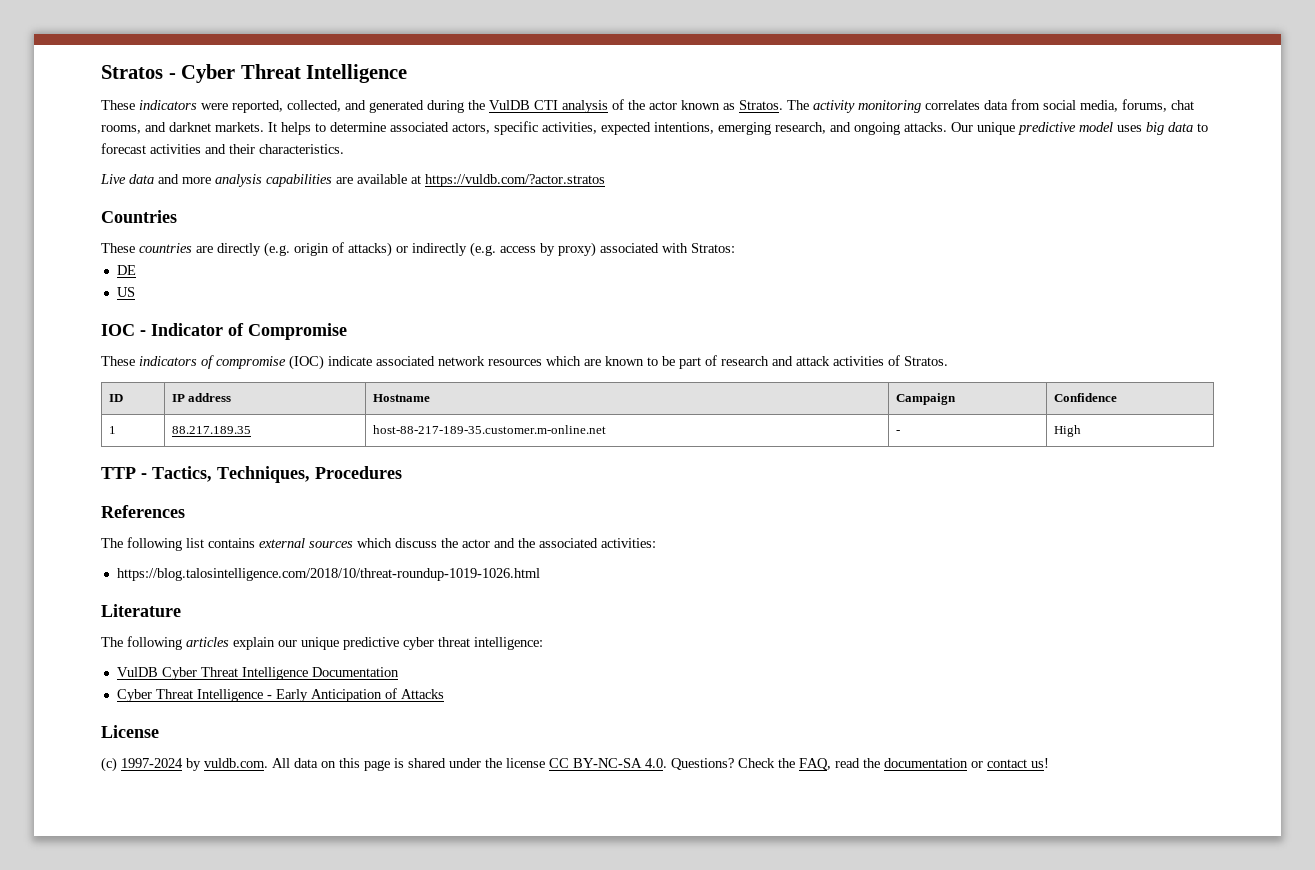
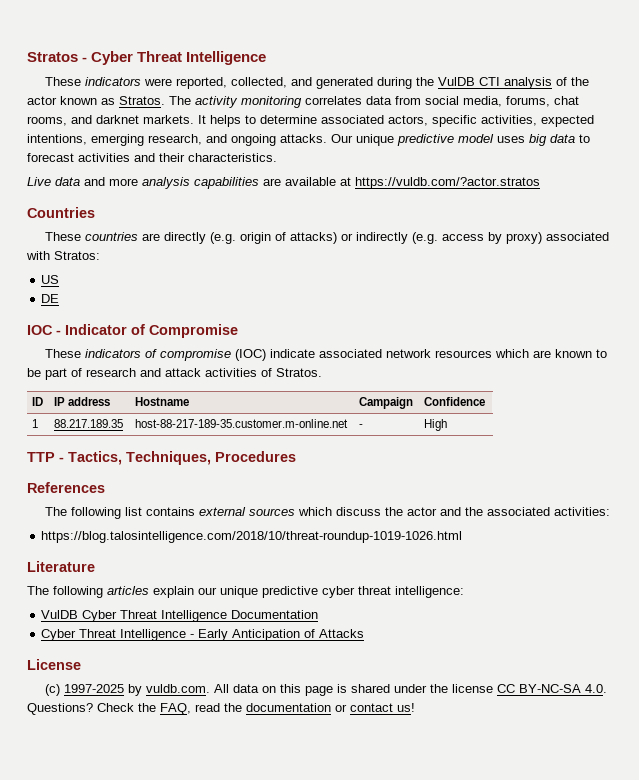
(735, 248) none -> [41,275,60,284] // US
[116,287,135,297] // US -> (60, 298) none
[121,758,183,768] 1997-2024 -> [64,684,125,693] 1997-2025

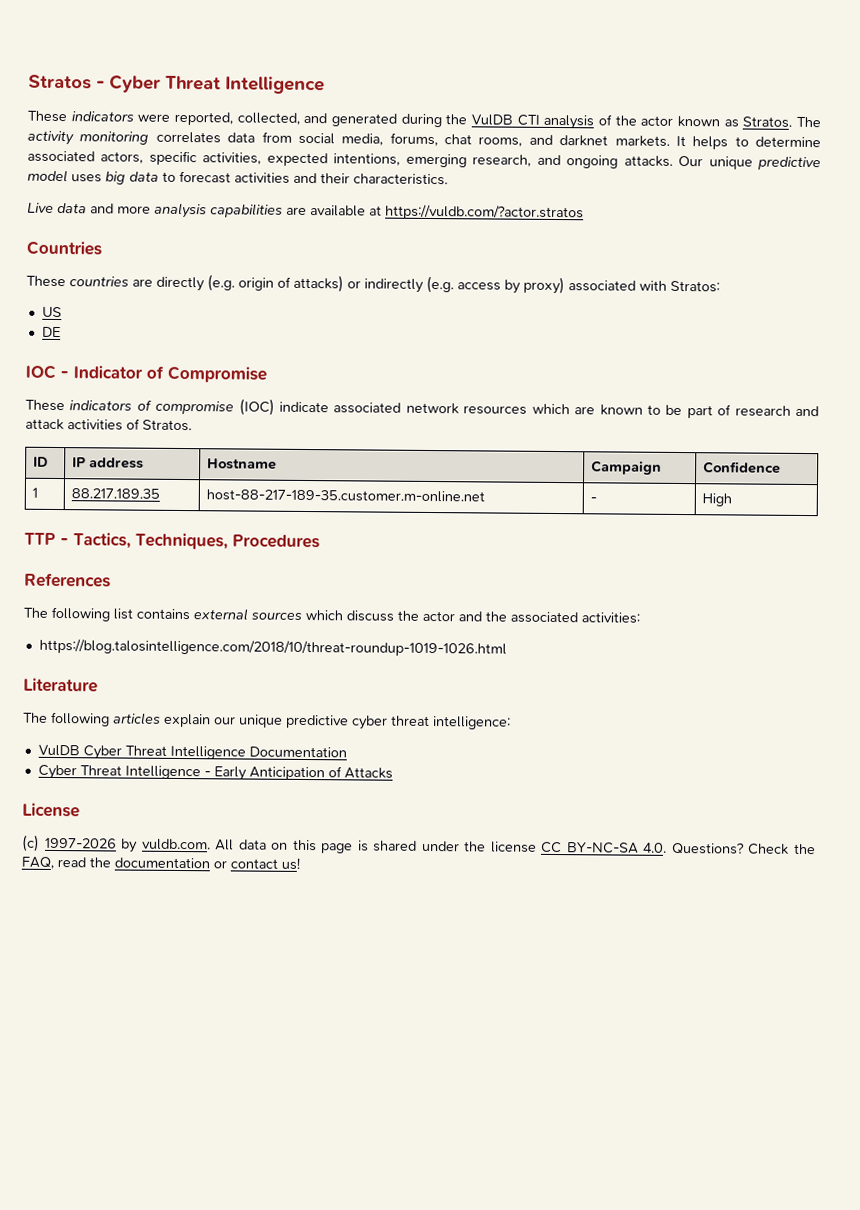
[64,684,125,693] 1997-2025 -> [44,837,117,849] 1997-2026

